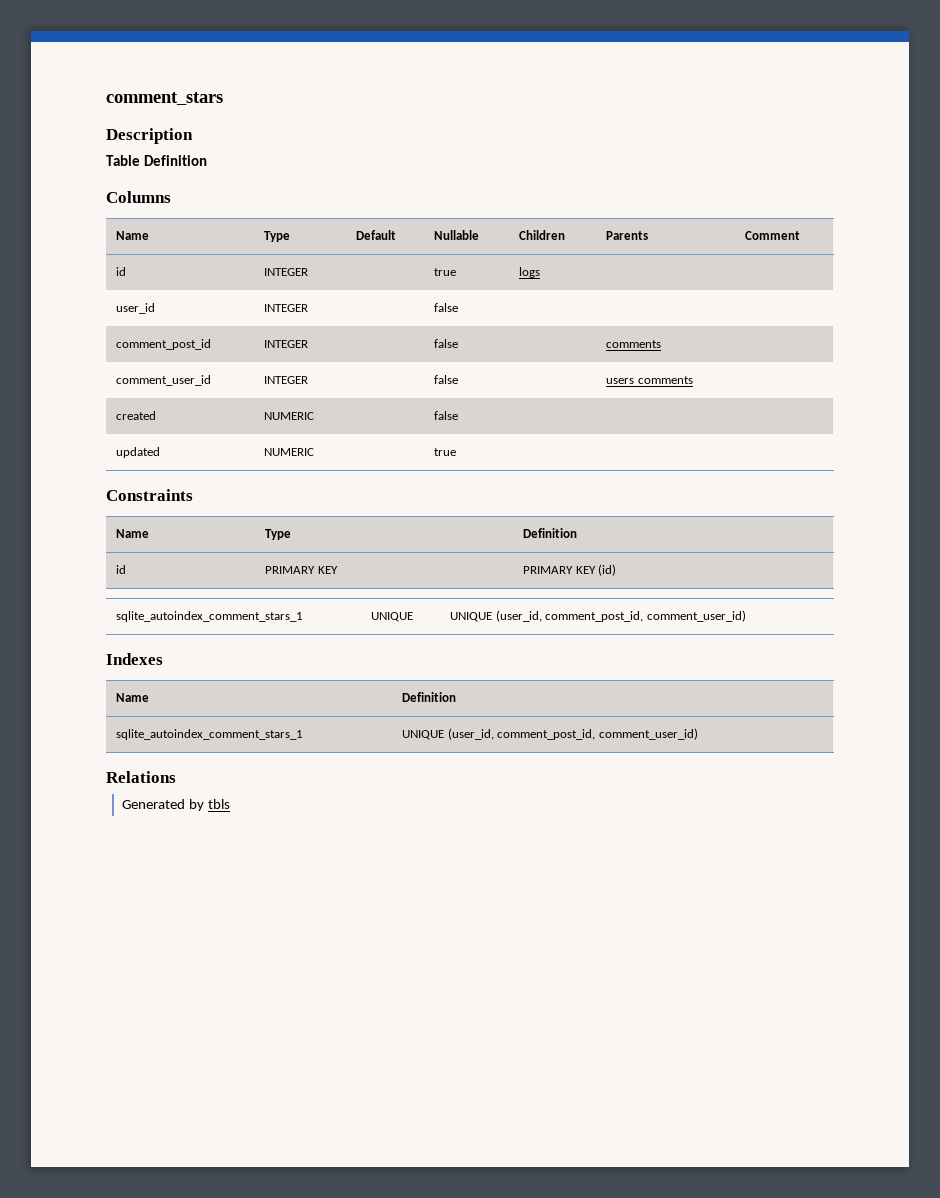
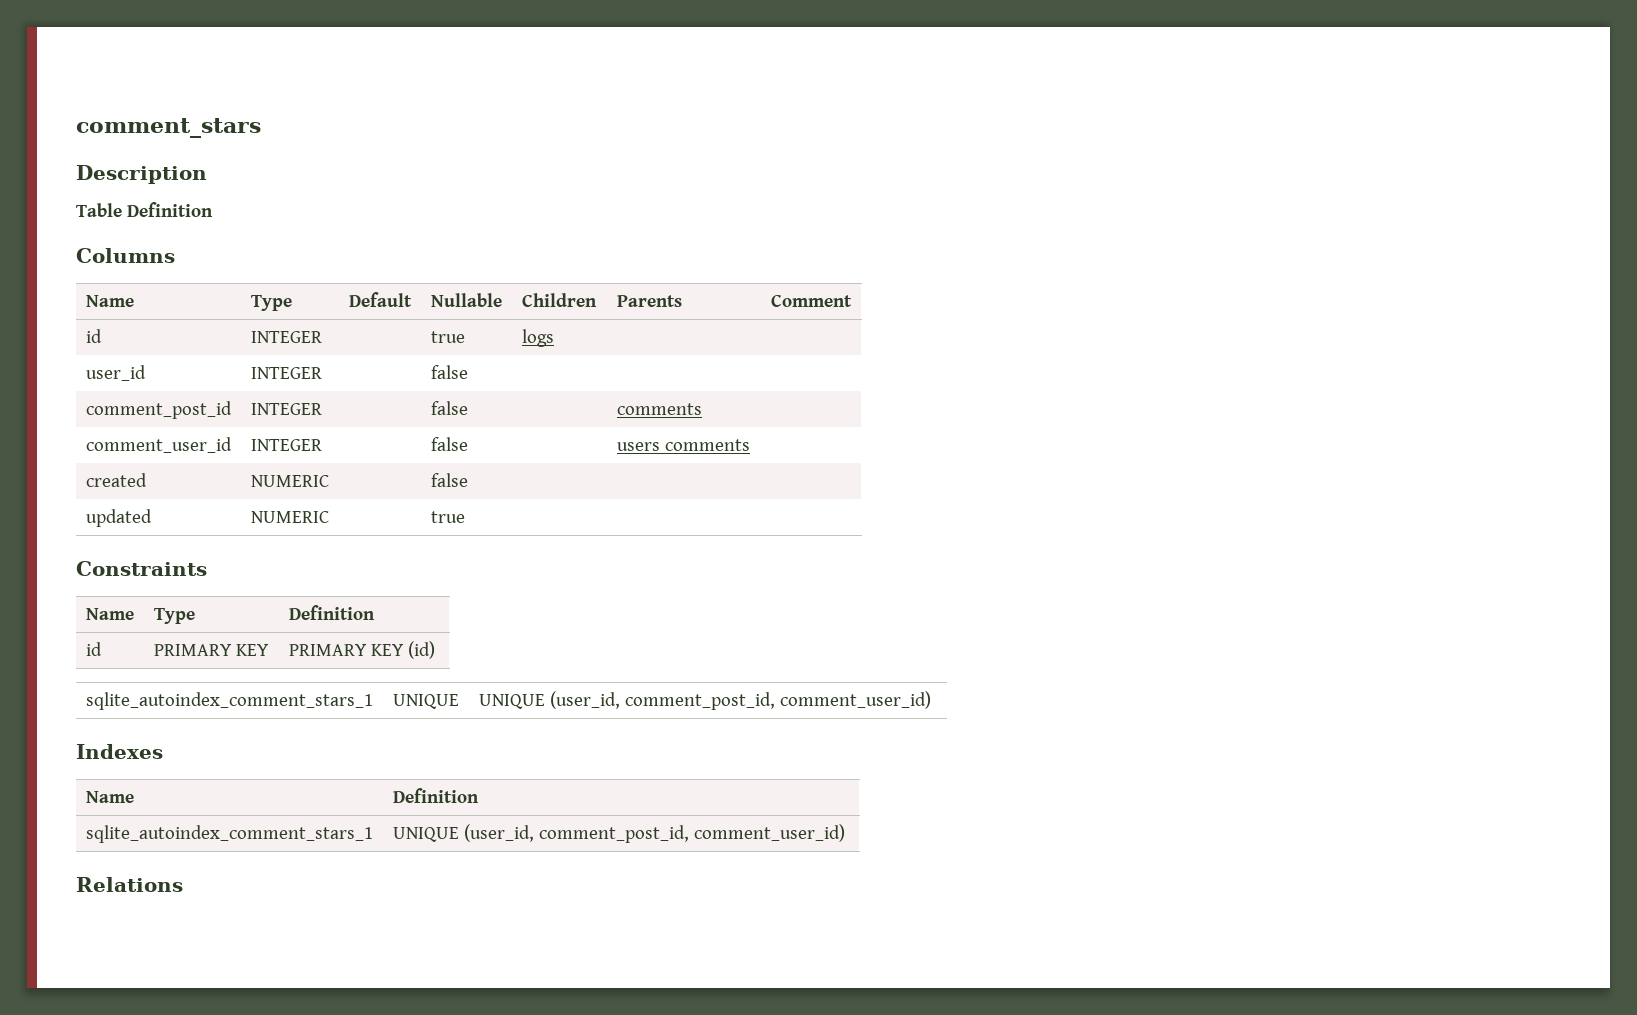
[122,799,230,811] // Generated by tbls -> (183, 884) none

